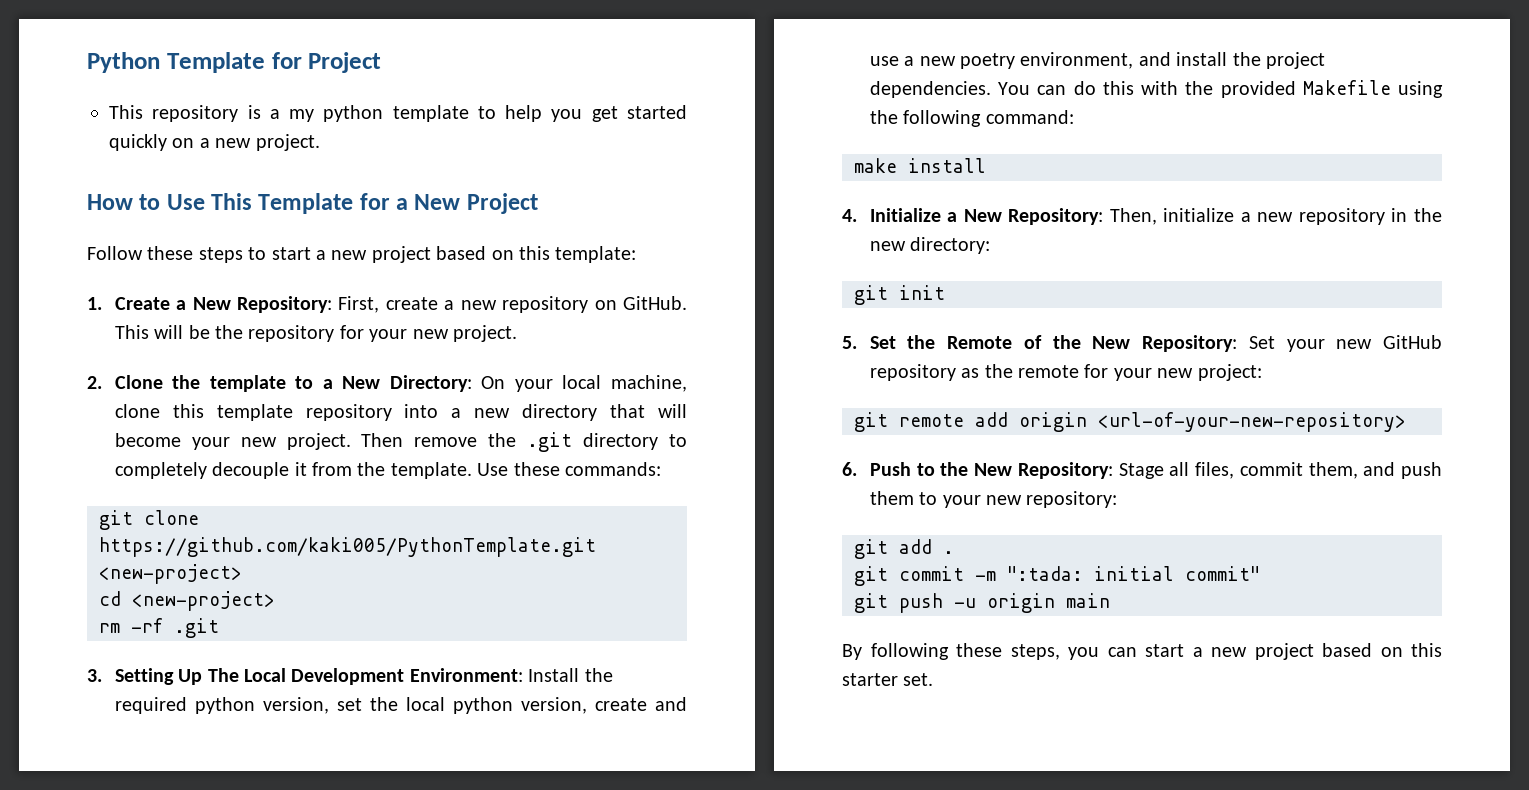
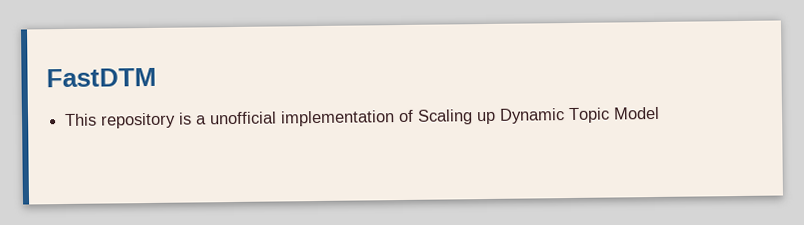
[87,52,382,73] Python Template for Project -> [46,67,157,88] FastDTM
[289,105,687,122] [109,134,320,151] [87,193,538,214] [87,246,637,263] [87,296,688,313] [114,325,517,342] [87,375,687,392] [114,404,687,421] [114,432,687,452] [114,462,661,479] [99,510,199,530] [99,537,596,557] [99,564,242,584] [99,591,275,611] [99,618,219,638] [87,668,613,685] [114,697,688,714] [869,52,1325,69] [869,80,1443,98] [869,110,1074,127] [854,158,986,173] [842,208,1442,225] [869,237,991,254] [854,285,945,305] [842,335,1442,352] [869,364,1262,381] [854,412,1406,432] [842,462,1442,479] [869,491,1118,508] [854,539,954,559] [854,566,1260,586] [854,593,1110,613] [842,643,1442,660] [842,673,934,686] my python template to help you get started quickly on a new project. // How to Use This Template for a New Project // Follow these steps to start a new project based on this template: // 1. Create a New Repository: First, create a new repository on GitHub. This will be the repository for your new project. // 2. Clone the template to a New Directory: On your local machine, clone this template repository into a new directory that will become your new project. Then remove the .git directory to completely decouple it from the template. Use these commands: // git clone https://github.com/kaki005/PythonTemplate.git <new-project> // cd <new-project> // rm -rf .git // 3. Setting Up The Local Development Environment: Install the required python version, set the local python version, create and use a new poetry environment, and install the project dependencies. You can do this with the provided Makefile using the following command: // make install // 4. Initialize a New Repository: Then, initialize a new repository in the new directory: // git init // 5. Set the Remote of the New Repository: Set your new GitHub repository as the remote for your new project: // git remote add origin <url-of-your-new-repository> // 6. Push to the New Repository: Stage all files, commit them, and push them to your new repository: // git add . // git commit -m ":tada: initial commit" // git push -u origin main // By following these steps, you can start a new project based on this starter set. -> [209,106,661,127] unofficial implementation of Scaling up Dynamic Topic Model

